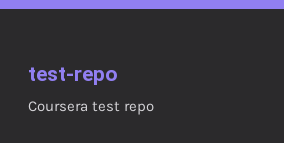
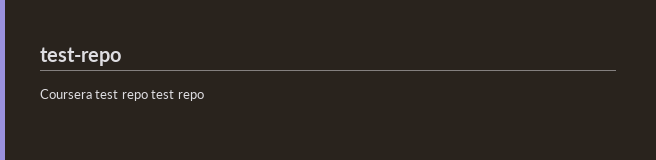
(155, 109) none -> [151,90,204,101] test repo

